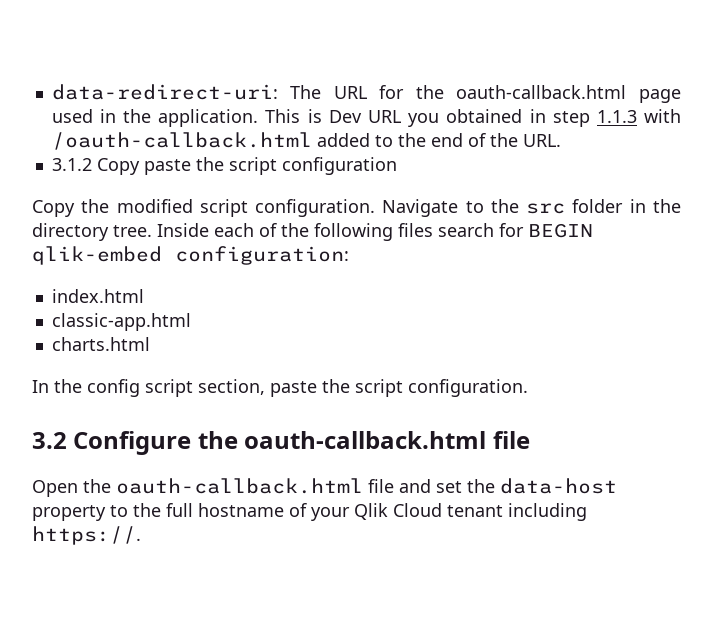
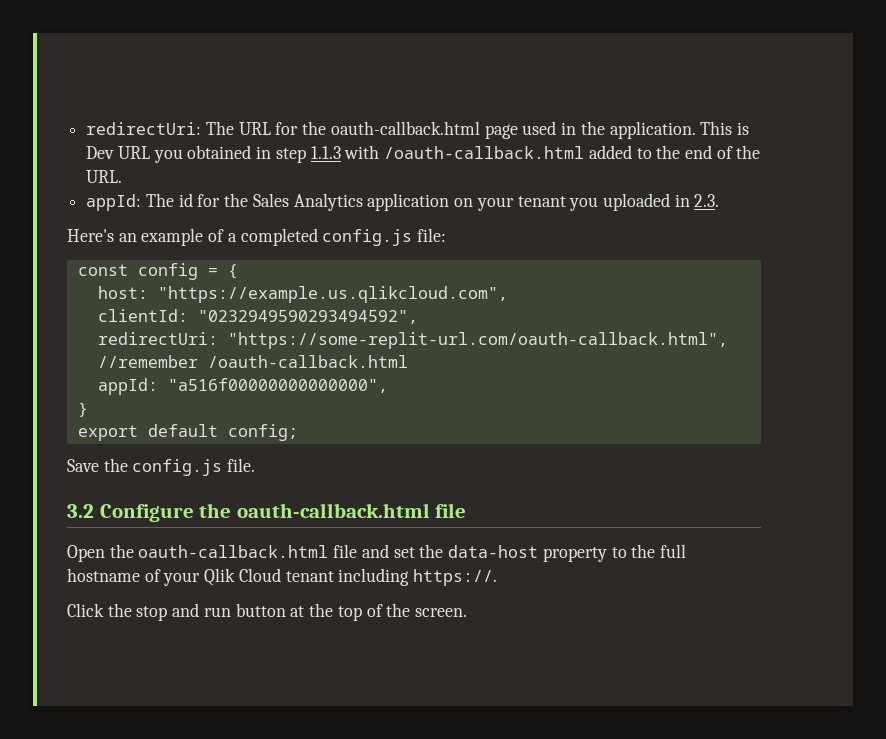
[51,84,278,100] data-redirect-uri: -> [86,122,202,135] redirectUri:
[51,157,397,175] [32,199,681,217] [32,223,593,241] [32,246,349,265] [51,289,144,303] [51,313,191,331] [51,337,150,351] [32,379,528,397] 3.1.2 Copy paste the script configuration // Copy the modified script configuration. Navigate to the src folder in the directory tree. Inside each of the following files search for BEGIN qlik-embed configuration: // index.html // classic-app.html // charts.html // In the config script section, paste the script configuration. -> [86,193,720,211] [67,228,447,246] [77,263,238,280] [97,286,508,303] [97,309,418,324] [97,332,728,349] [97,355,408,368] [97,378,388,395] [77,402,88,417] [77,424,298,441] [67,458,256,476] appId: The id for the Sales Analytics application on your tenant you uploaded in 2.3. // Here's an example of a completed config.js file: // const config = { // host: "https://example.us.qlikcloud.com", // clientId: "0232949590293494592", // redirectUri: "https://some-replit-url.com/oauth-callback.html", //remember /oauth-callback.html // appId: "a516f00000000000000", // } // export default config; // Save the config.js file.
(141, 535) none -> [67,603,467,621] // Click the stop and run button at the top of the screen.

